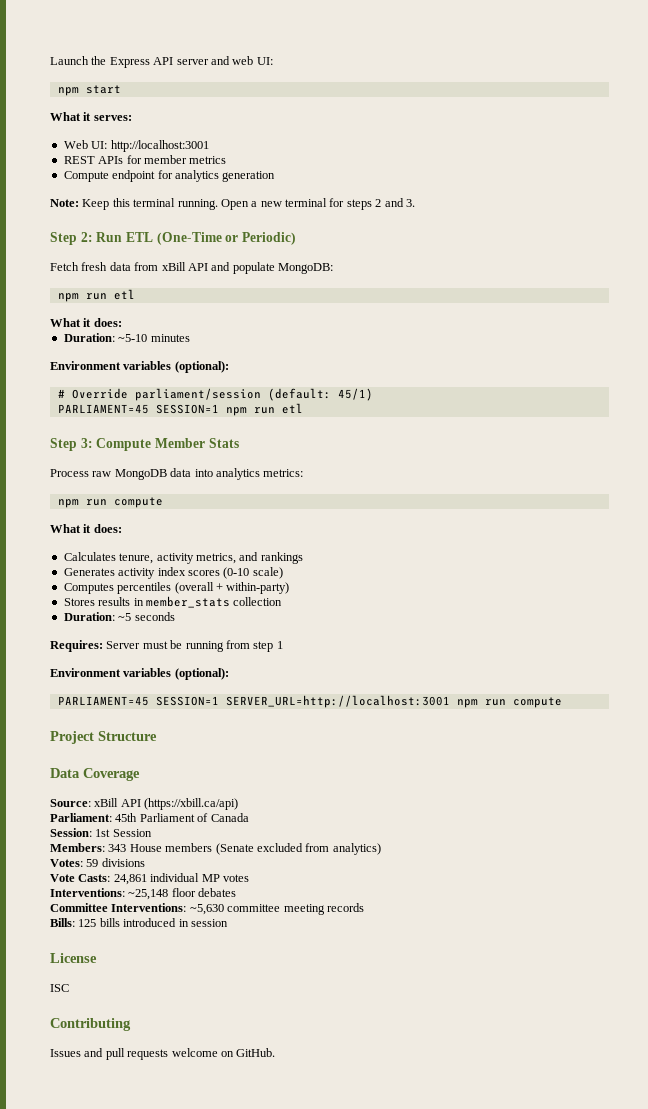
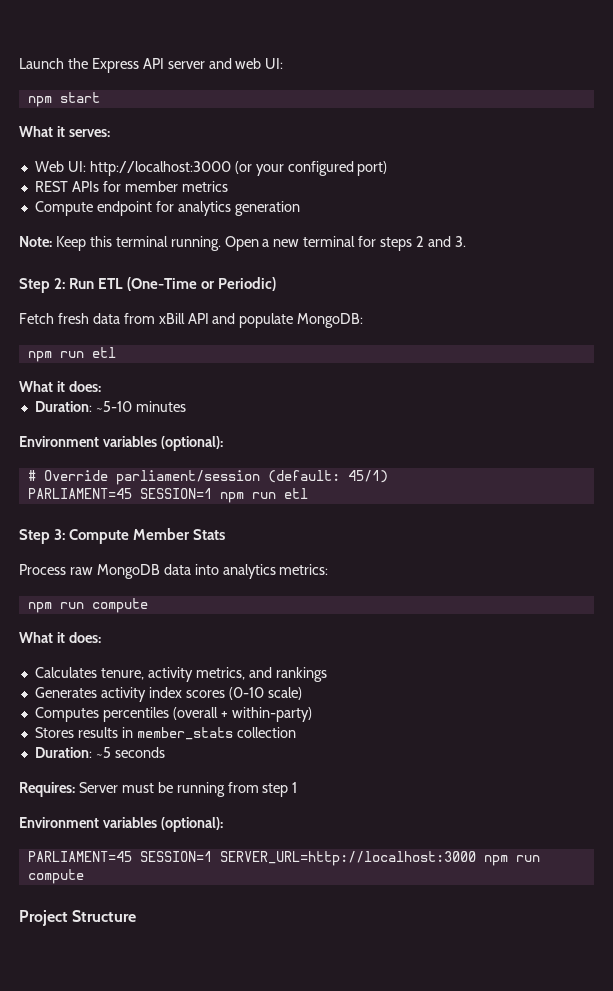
[110,140,209,152] http://localhost:3001 -> [89,161,388,176] http://localhost:3000 (or your configured port)
[225,695,450,708] SERVER_URL=http://localhost:3001 -> [219,851,476,866] SERVER_URL=http://localhost:3000
[50,768,140,781] [50,798,239,810] [50,813,249,822] [50,828,152,837] [50,843,381,855] [50,858,145,867] [50,873,249,885] [50,888,237,900] [50,903,364,915] [50,918,228,927] [50,953,97,963] [50,984,69,992] [50,1018,131,1031] [50,1048,276,1060] // Data Coverage // Source: xBill API (https://xbill.ca/api) // Parliament: 45th Parliament of Canada // Session: 1st Session // Members: 343 House members (Senate excluded from analytics) // Votes: 59 divisions // Vote Casts: 24,861 individual MP votes // Interventions: ~25,148 floor debates // Committee Interventions: ~5,630 committee meeting records // Bills: 125 bills introduced in session // License // ISC // Contributing // Issues and pull requests welcome on GitHub. -> (137, 916) none

